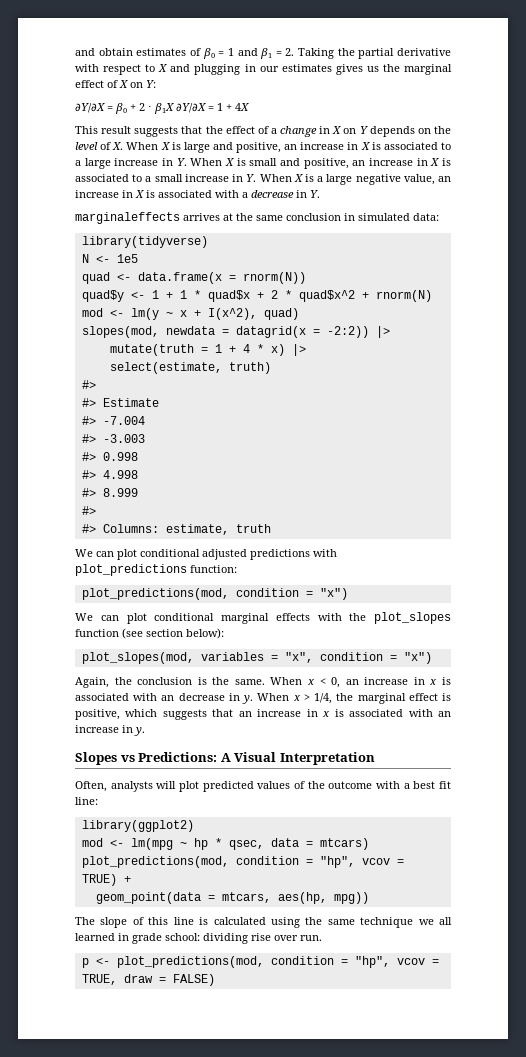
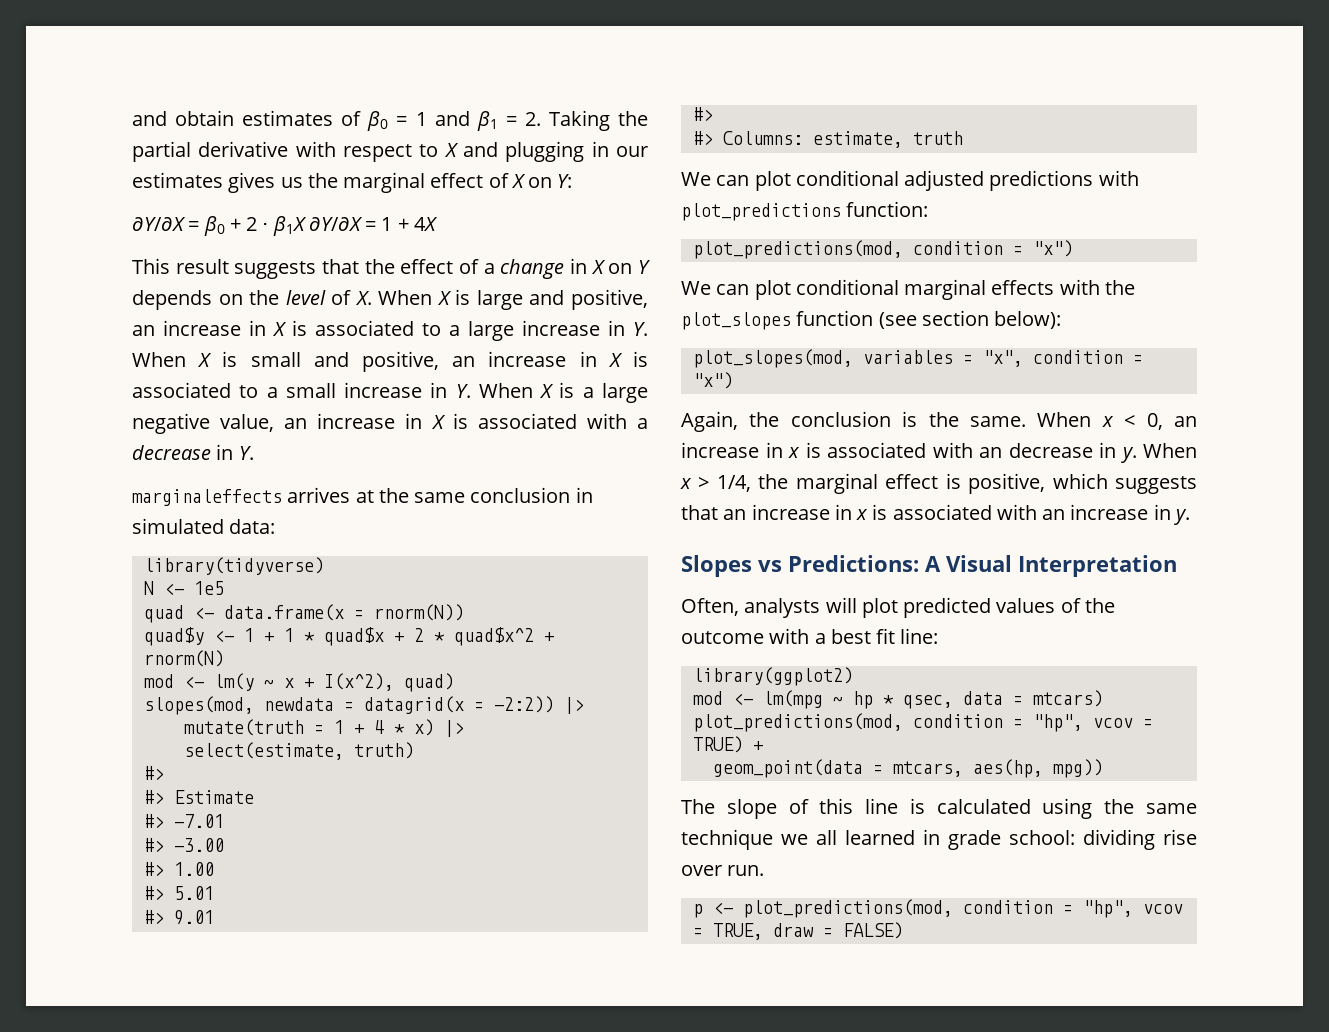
[102,416,145,425] [81,434,145,443] [81,452,138,461] [81,470,138,479] [81,488,138,497] -7.004 // #> -3.003 // #> 0.998 // #> 4.998 // #> 8.999 -> [173,814,224,828] [143,838,224,852] [143,862,214,876] [143,886,214,900] [143,910,214,925] -7.01 // #> -3.00 // #> 1.00 // #> 5.01 // #> 9.01

